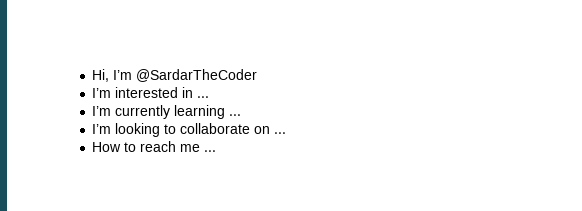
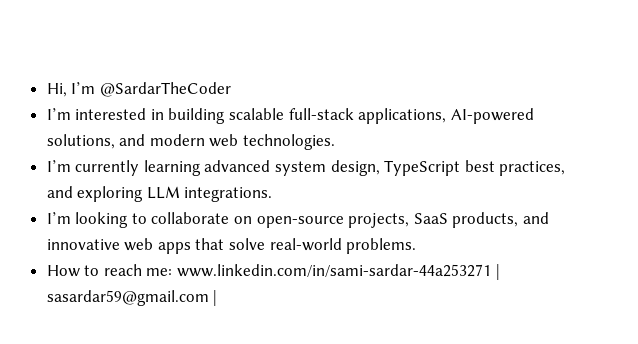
[197,96,210,98] [92,105,242,119] ... // I’m currently learning ... -> [168,108,534,124] [46,134,336,150] [46,160,566,176] [46,186,273,202] building scalable full-stack applications, AI-powered solutions, and modern web technologies. // I’m currently learning advanced system design, TypeScript best practices, and exploring LLM integrations.
[274,132,287,134] [92,141,217,152] ... // How to reach me ... -> [256,212,550,228] [46,238,417,254] [46,264,500,280] [46,290,218,306] open-source projects, SaaS products, and innovative web apps that solve real-world problems. // How to reach me: www.linkedin.com/in/sami-sardar-44a253271 | sasardar59@gmail.com |

